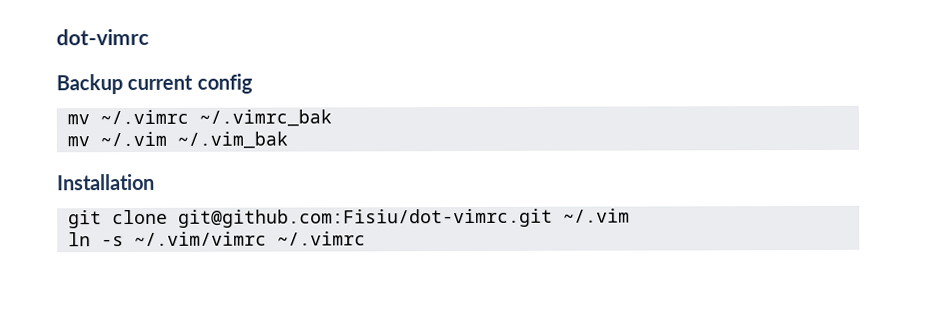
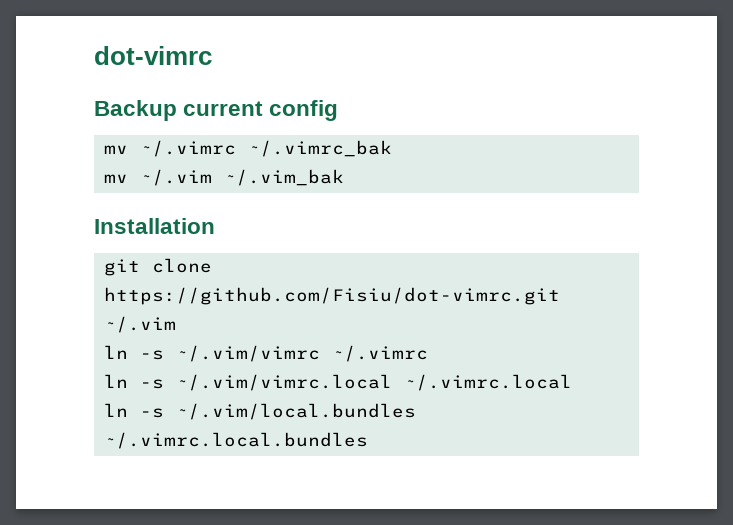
[177,208,553,228] git@github.com:Fisiu/dot-vimrc.git -> [104,287,561,305] https://github.com/Fisiu/dot-vimrc.git
(366, 238) none -> [104,374,573,391] [104,403,417,420] [104,432,369,449] // ln -s ~/.vim/vimrc.local ~/.vimrc.local // ln -s ~/.vim/local.bundles ~/.vimrc.local.bundles

